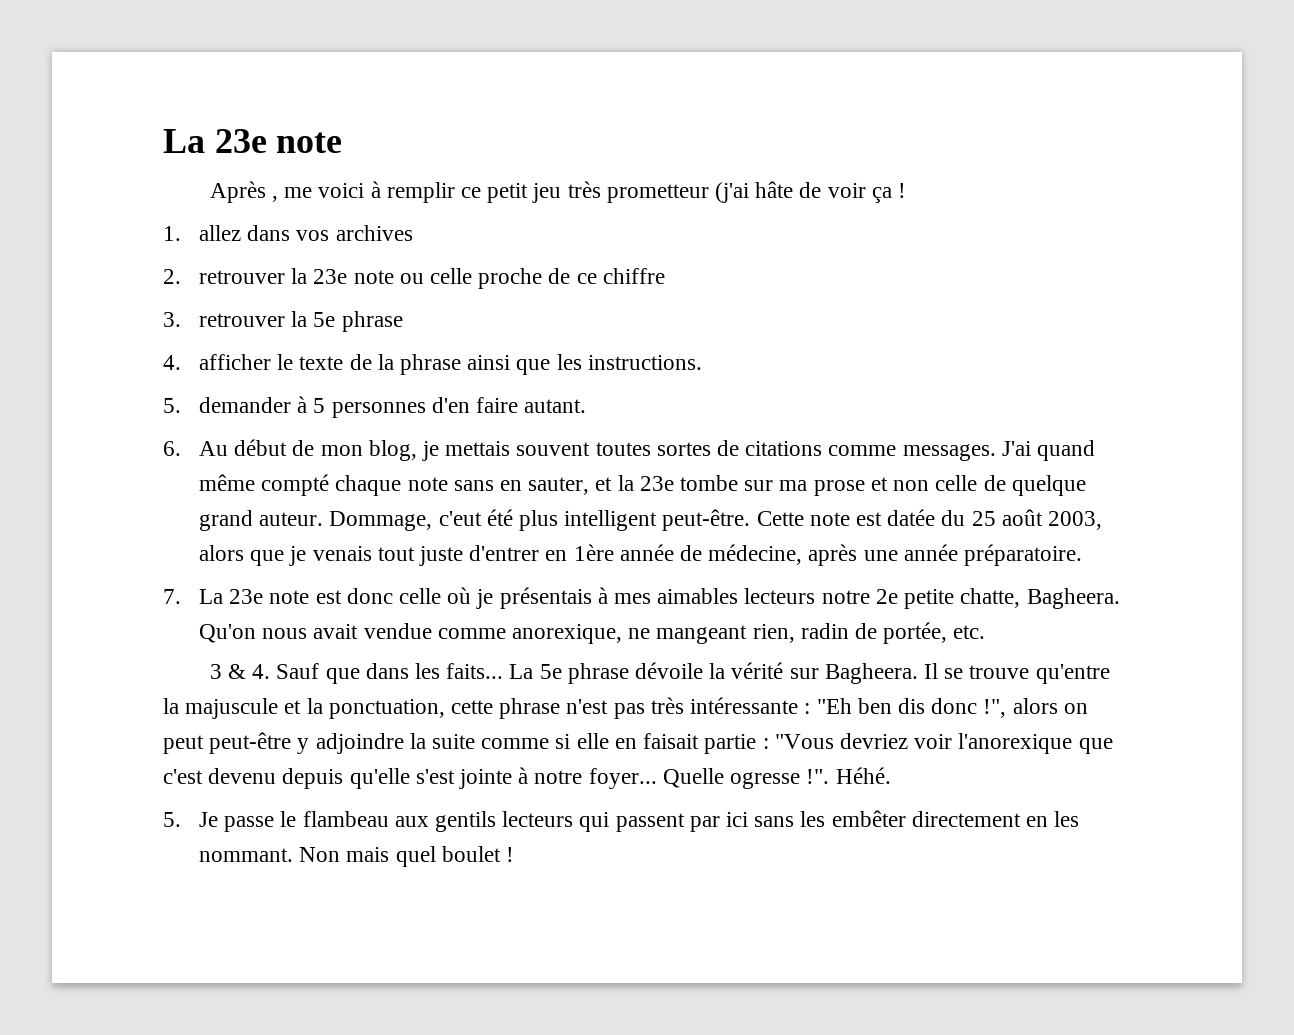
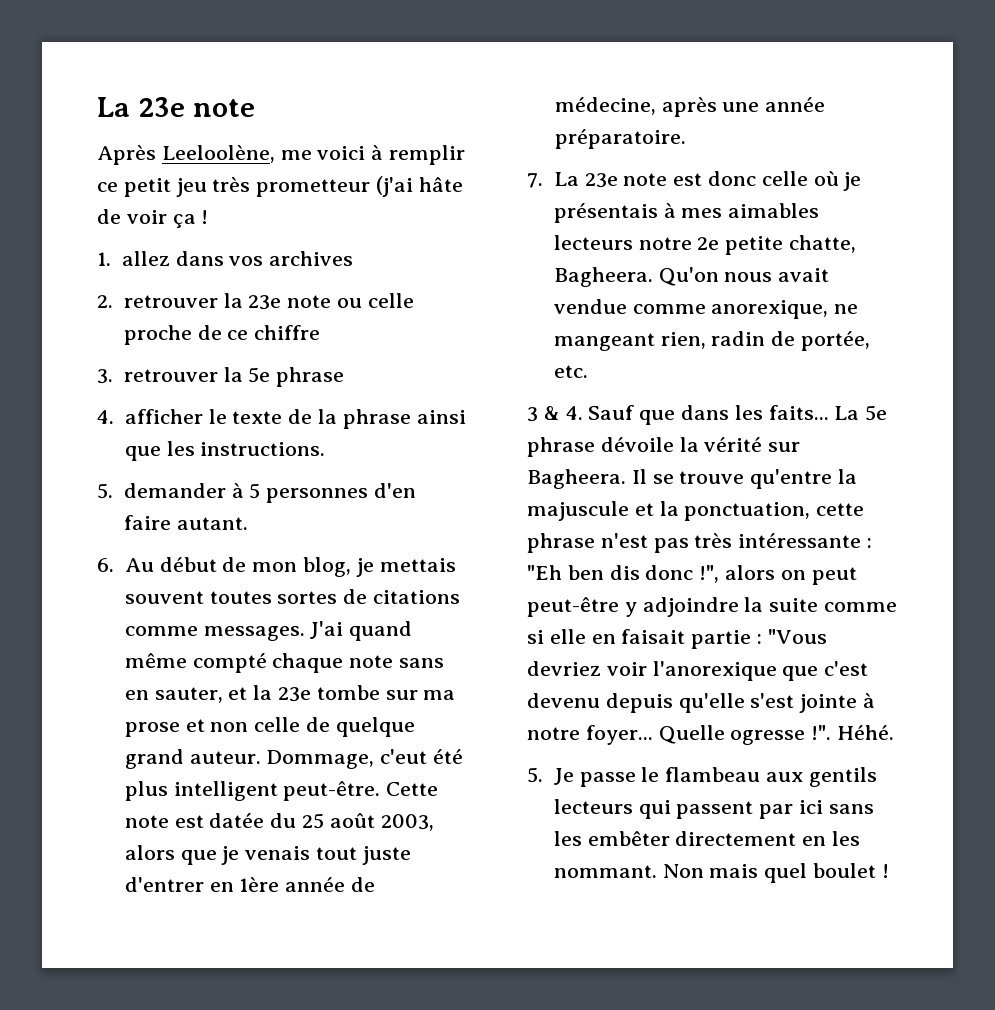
[271,196,278,202] , -> [161,145,275,163] Leeloolène,

